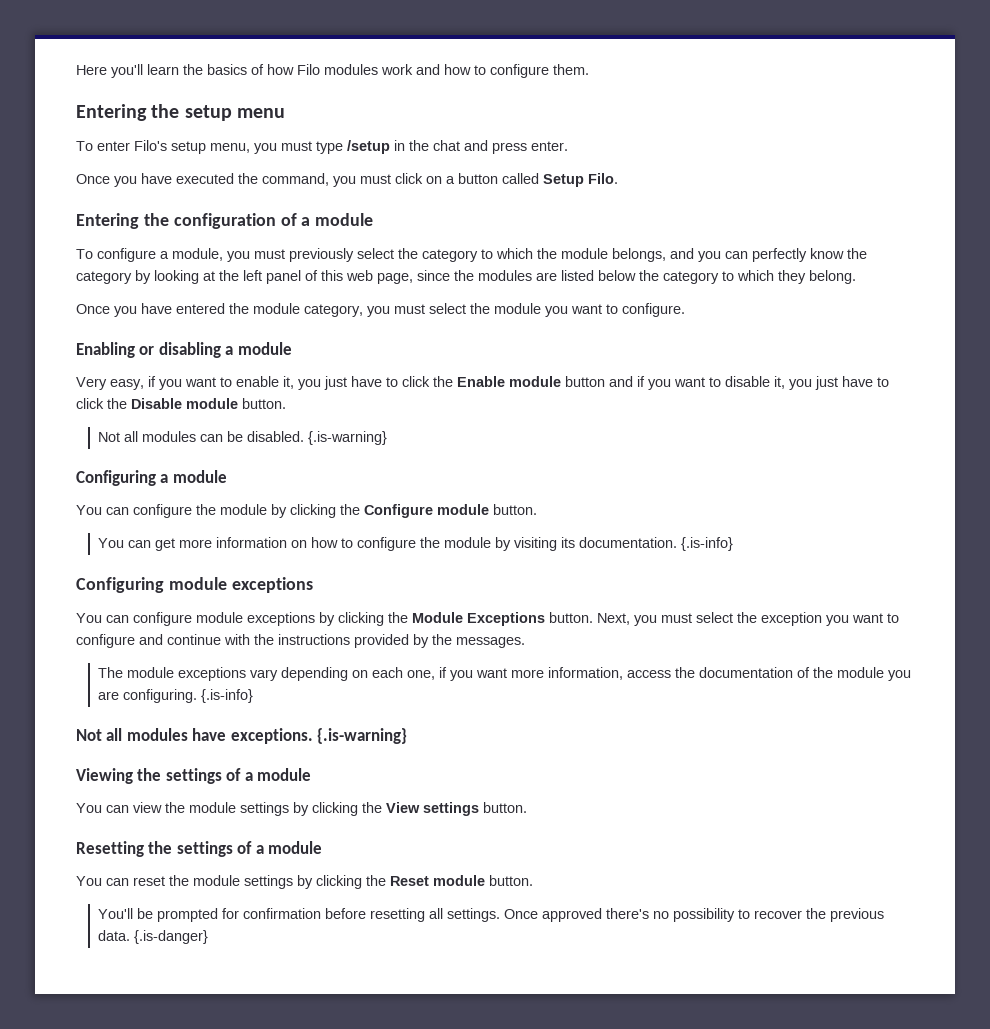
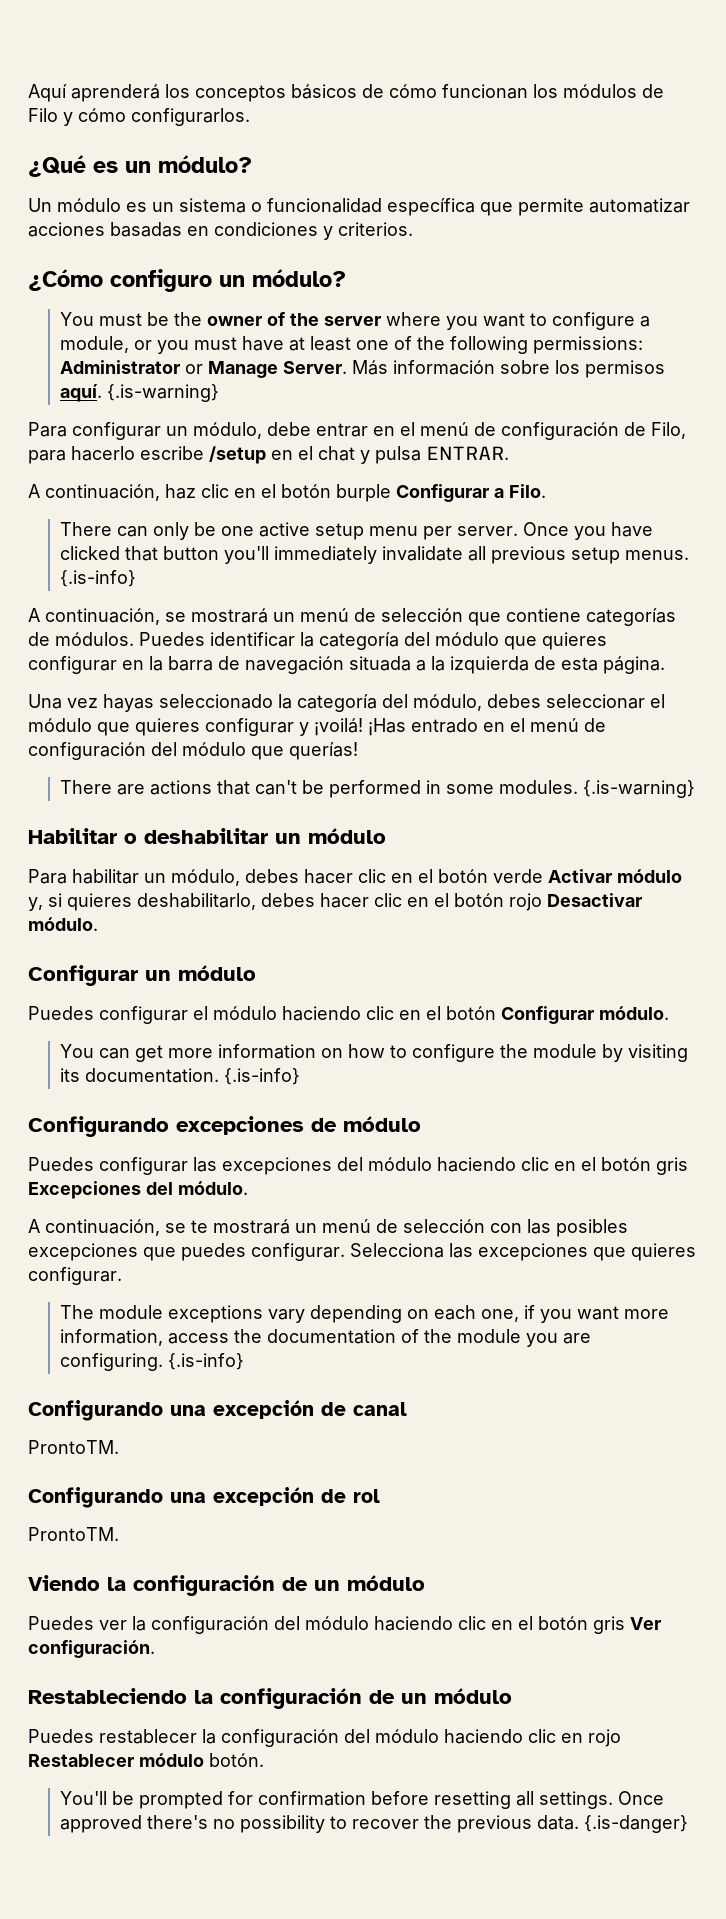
[76,64,589,78] [76,104,285,121] [76,140,568,154] [76,173,618,187] [76,213,374,229] [76,248,867,262] [76,270,856,284] [76,303,685,317] [76,342,292,358] [76,376,889,390] [76,398,286,409] [97,431,387,445] [76,470,227,486] [76,504,537,518] Here you'll learn the basics of how Filo modules work and how to configure them. // Entering the setup menu // To enter Filo's setup menu, you must type /setup in the chat and press enter. // Once you have executed the command, you must click on a button called Setup Filo. // Entering the configuration of a module // To configure a module, you must previously select the category to which the module belongs, and you can perfectly know the category by looking at the left panel of this web page, since the modules are listed below the category to which they belong. // Once you have entered the module category, you must select the module you want to configure. // Enabling or disabling a module // Very easy, if you want to enable it, you just have to click the Enable module button and if you want to disable it, you just have to click the Disable module button. // Not all modules can be disabled. {.is-warning} // Configuring a module // You can configure the module by clicking the Configure module button. -> [28,84,664,102] [28,108,250,126] [28,155,252,177] [28,198,690,216] [28,222,413,240] [28,269,346,292] [60,312,651,330] [60,336,644,354] [60,360,666,378] [60,384,220,402] [28,422,686,440] [28,446,509,464] [28,484,546,502] [60,522,654,540] [60,546,690,564] [60,570,137,587] [28,608,676,626] [28,632,607,650] [28,656,665,674] [28,694,665,712] [28,718,606,736] [28,742,358,760] [60,780,696,798] [28,828,386,844] [28,869,682,886] [28,893,642,911] [28,917,98,931] [28,965,256,986] [28,1006,669,1024] Aquí aprenderá los conceptos básicos de cómo funcionan los módulos de Filo y cómo configurarlos. // ¿Qué es un módulo? // Un módulo es un sistema o funcionalidad específica que permite automatizar acciones basadas en condiciones y criterios. // ¿Cómo configuro un módulo? // You must be the owner of the server where you want to configure a module, or you must have at least one of the following permissions: Administrator or Manage Server. Más información sobre los permisos aquí. {.is-warning} // Para configurar un módulo, debe entrar en el menú de configuración de Filo, para hacerlo escribe /setup en el chat y pulsa ENTRAR. // A continuación, haz clic en el botón burple Configurar a Filo. // There can only be one active setup menu per server. Once you have clicked that button you'll immediately invalidate all previous setup menus. {.is-info} // A continuación, se mostrará un menú de selección que contiene categorías de módulos. Puedes identificar la categoría del módulo que quieres configurar en la barra de navegación situada a la izquierda de esta página. // Una vez hayas seleccionado la categoría del módulo, debes seleccionar el módulo que quieres configurar y ¡voilá! ¡Has entrado en el menú de configuración del módulo que querías! // There are actions that can't be performed in some modules. {.is-warning} // Habilitar o deshabilitar un módulo // Para habilitar un módulo, debes hacer clic en el botón verde Activar módulo y, si quieres deshabilitarlo, debes hacer clic en el botón rojo Desactivar módulo. // Configurar un módulo // Puedes configurar el módulo haciendo clic en el botón Configurar módulo.
[76,577,313,593] [76,612,899,626] [76,634,525,648] Configuring module exceptions // You can configure module exceptions by clicking the Module Exceptions button. Next, you must select the exception you want to configure and continue with the instructions provided by the messages. -> [28,1116,421,1137] [28,1157,688,1175] [28,1181,248,1199] [28,1219,628,1237] [28,1243,696,1261] [28,1267,122,1285] Configurando excepciones de módulo // Puedes configurar las excepciones del módulo haciendo clic en el botón gris Excepciones del módulo. // A continuación, se te mostrará un menú de selección con las posibles excepciones que puedes configurar. Selecciona las excepciones que quieres configurar.
[76,728,408,744] [76,768,312,784] [76,802,527,816] [76,841,323,857] [76,875,533,889] Not all modules have exceptions. {.is-warning} // Viewing the settings of a module // You can view the module settings by clicking the View settings button. // Resetting the settings of a module // You can reset the module settings by clicking the Reset module button. -> [28,1400,407,1421] [28,1440,119,1454] [28,1487,380,1508] [28,1527,119,1541] [28,1575,425,1596] [28,1616,661,1634] [28,1640,155,1658] [28,1688,512,1709] [28,1729,621,1747] [28,1753,264,1767] Configurando una excepción de canal // ProntoTM. // Configurando una excepción de rol // ProntoTM. // Viendo la configuración de un módulo // Puedes ver la configuración del módulo haciendo clic en el botón gris Ver configuración. // Restableciendo la configuración de un módulo // Puedes restablecer la configuración del módulo haciendo clic en rojo Restablecer módulo botón.

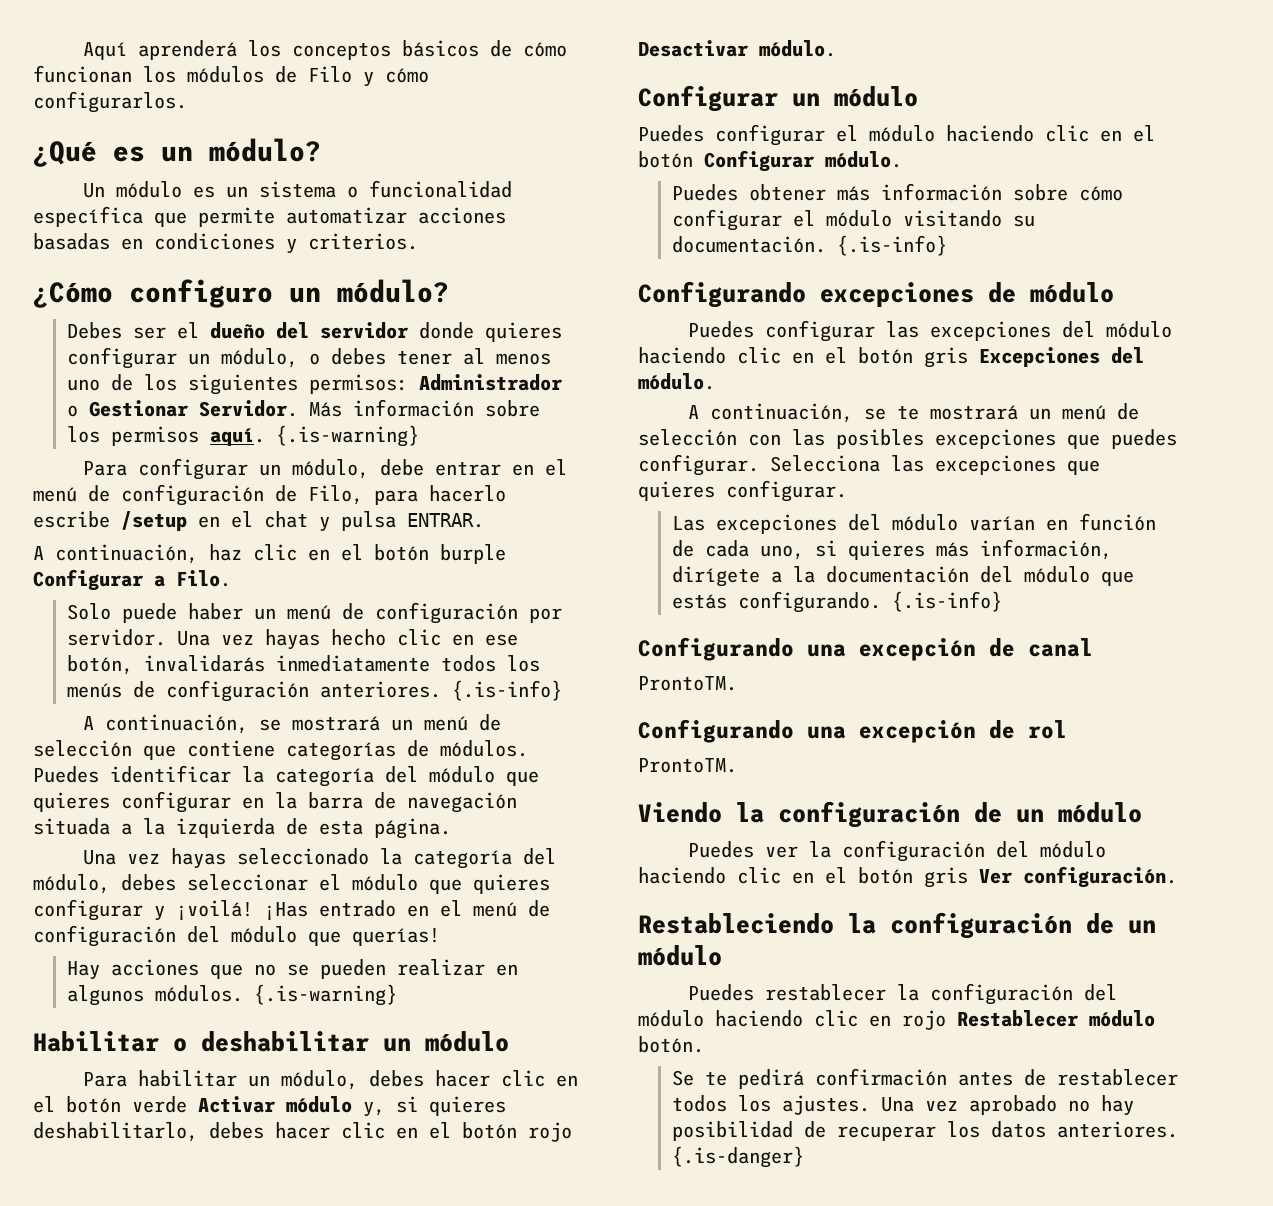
[60,312,651,330] [60,336,644,354] [60,360,348,378] You must be the owner of the server where you want to configure a module, or you must have at least one of the following permissions: Administrator or Manage Server. -> [66,322,562,342] [66,347,551,369] [66,374,563,395] [66,400,298,417] Debes ser el dueño del servidor donde quieres configurar un módulo, o debes tener al menos uno de los siguientes permisos: Administrador o Gestionar Servidor.
[60,522,654,540] [60,546,690,564] There can only be one active setup menu per server. Once you have clicked that button you'll immediately invalidate all previous setup menus. -> [66,602,562,624] [66,629,518,650] [66,655,540,675] [66,680,441,702] Solo puede haber un menú de configuración por servidor. Una vez hayas hecho clic en ese botón, invalidarás inmediatamente todos los menús de configuración anteriores.
[60,780,579,798] There are actions that can't be performed in some modules. -> [66,959,518,980] [66,985,243,1006] Hay acciones que no se pueden realizar en algunos módulos.
[60,1044,689,1062] [60,1068,220,1083] You can get more information on how to configure the module by visiting its documentation. -> [671,183,1123,201] [671,209,1035,231] [671,236,826,253] Puedes obtener más información sobre cómo configurar el módulo visitando su documentación.
[60,1305,670,1323] [60,1329,592,1347] [60,1353,164,1371] The module exceptions vary depending on each one, if you want more information, access the documentation of the module you are configuring. -> [671,513,1156,534] [671,539,1112,560] [671,566,1134,587] [671,591,881,613] Las excepciones del módulo varían en función de cada uno, si quieres más información, dirígete a la documentación del módulo que estás configurando.
[60,1791,665,1809] [60,1815,580,1833] You'll be prompted for confirmation before resetting all settings. Once approved there's no possibility to recover the previous data. -> [671,1068,1178,1089] [671,1095,1134,1116] [671,1121,1178,1141] Se te pedirá confirmación antes de restablecer todos los ajustes. Una vez aprobado no hay posibilidad de recuperar los datos anteriores.

